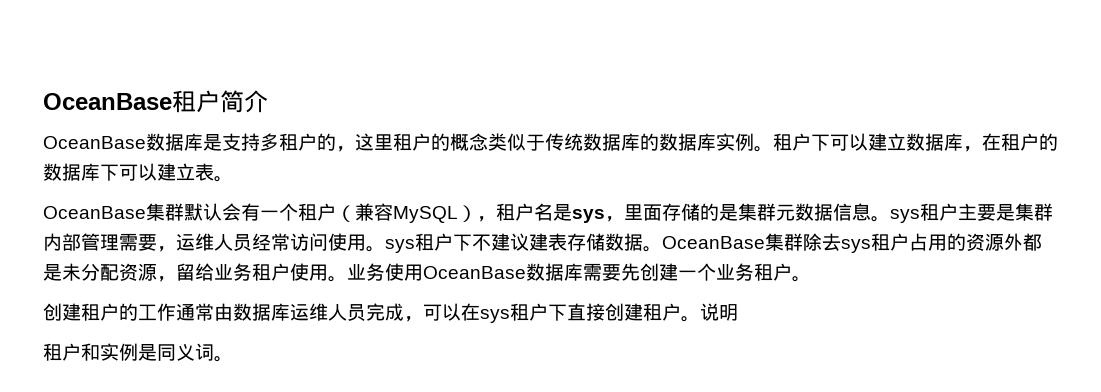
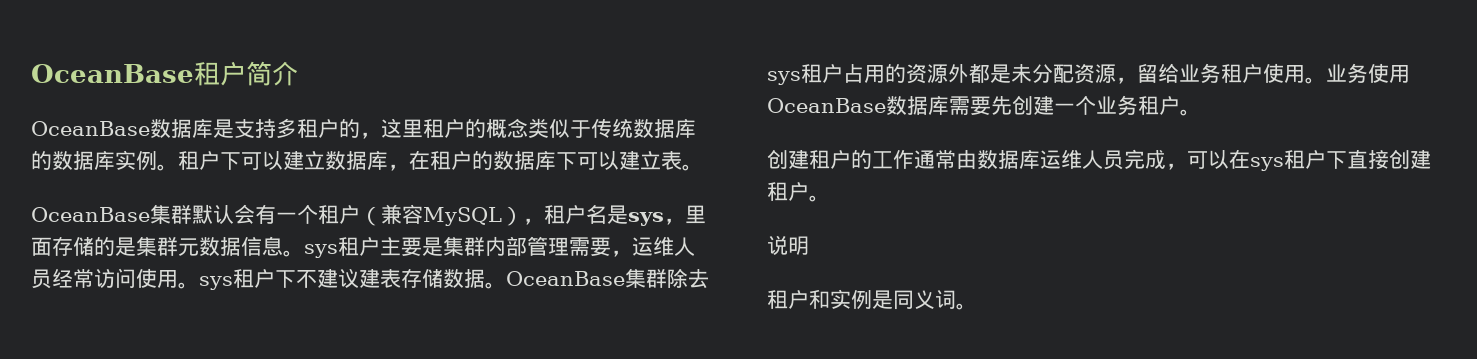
(700, 319) none -> (830, 198) //

